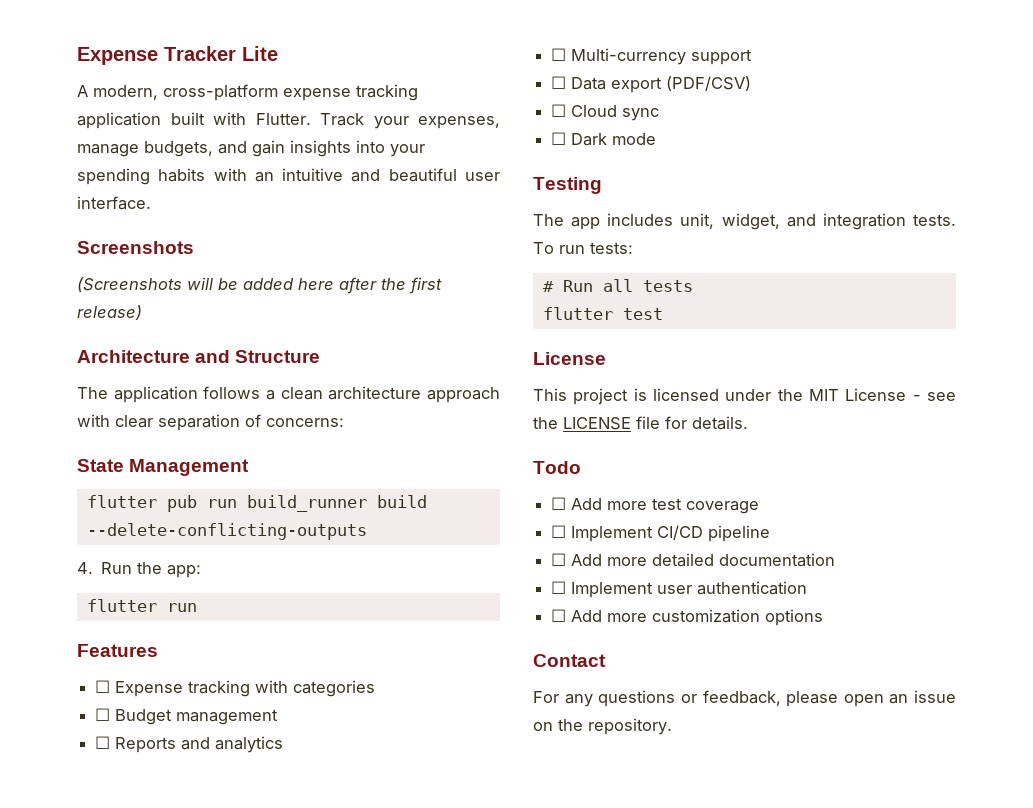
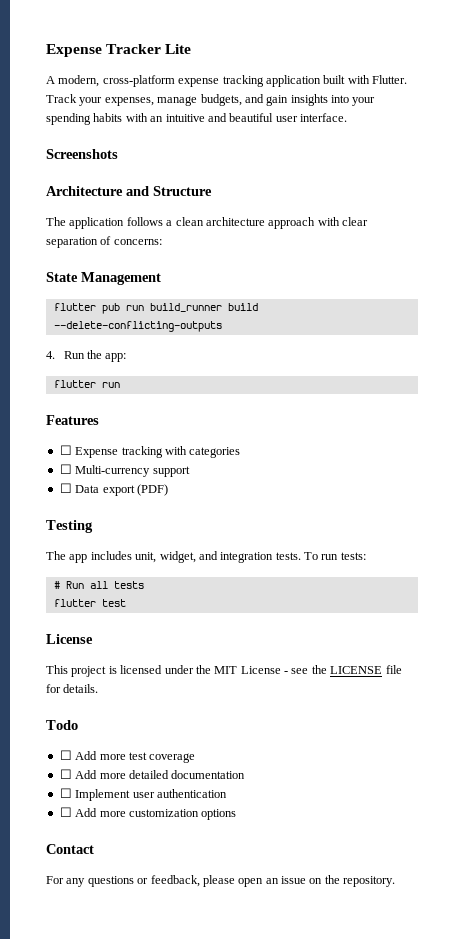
[77,277,442,294] [77,305,142,320] // (Screenshots will be added here after the first release) -> (118, 154) none
[95,708,279,725] [95,736,284,753] // ☐ Budget management // ☐ Reports and analytics -> (241, 452) none
[666,76,752,91] [551,104,660,121] [551,132,657,146] (PDF/CSV) // ☐ Cloud sync // ☐ Dark mode -> [136,484,168,496] (PDF)
[551,525,771,542] // ☐ Implement CI/CD pipeline -> (196, 758) none

